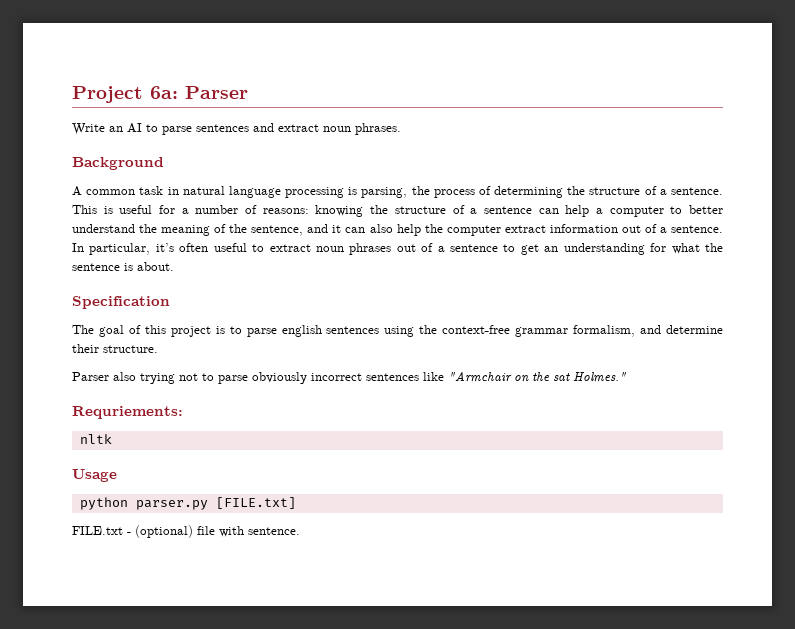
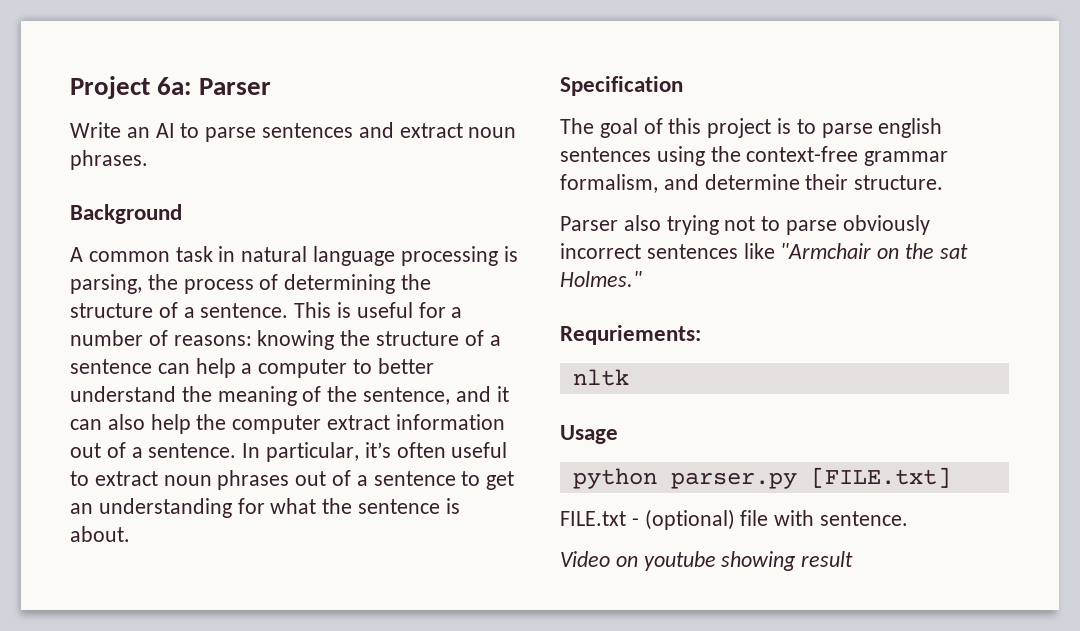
(300, 531) none -> [560,551,854,571] // Video on youtube showing result

